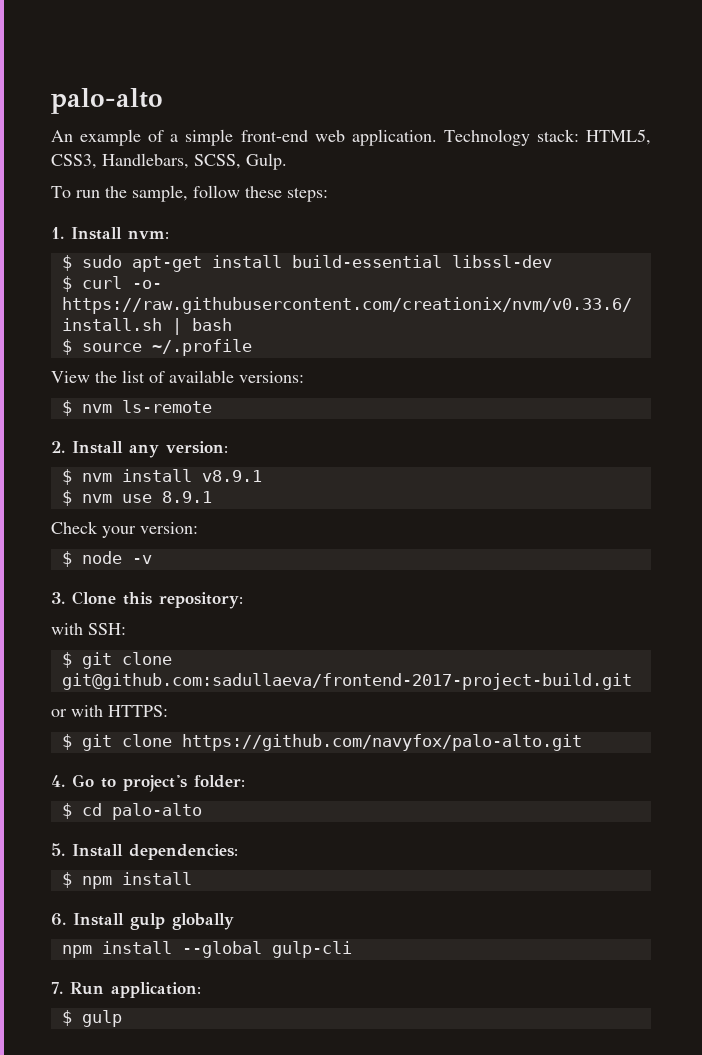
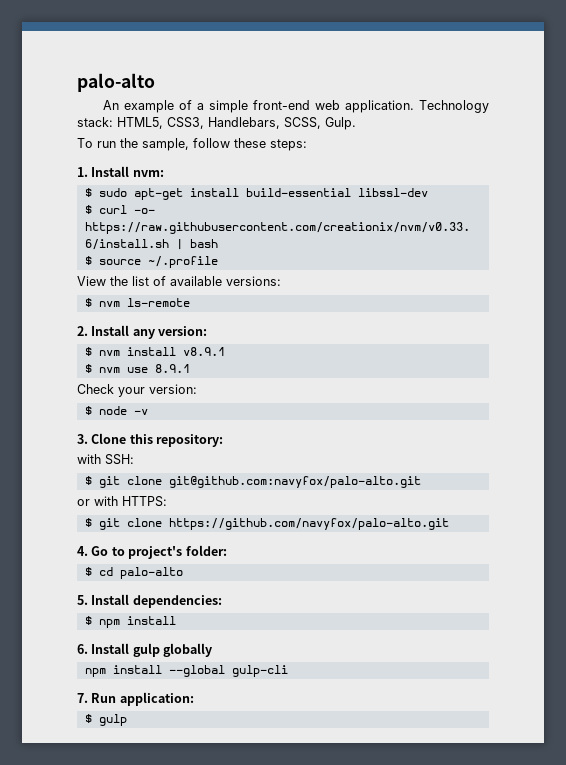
[61,673,632,690] git@github.com:sadullaeva/frontend-2017-project-build.git -> [168,476,421,488] git@github.com:navyfox/palo-alto.git

